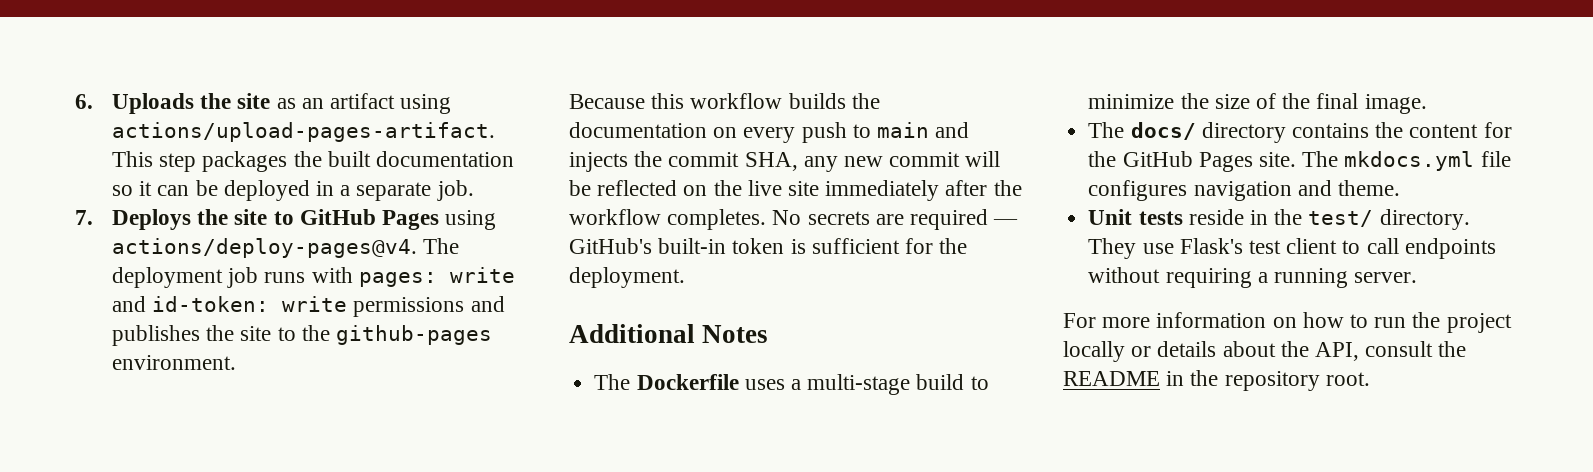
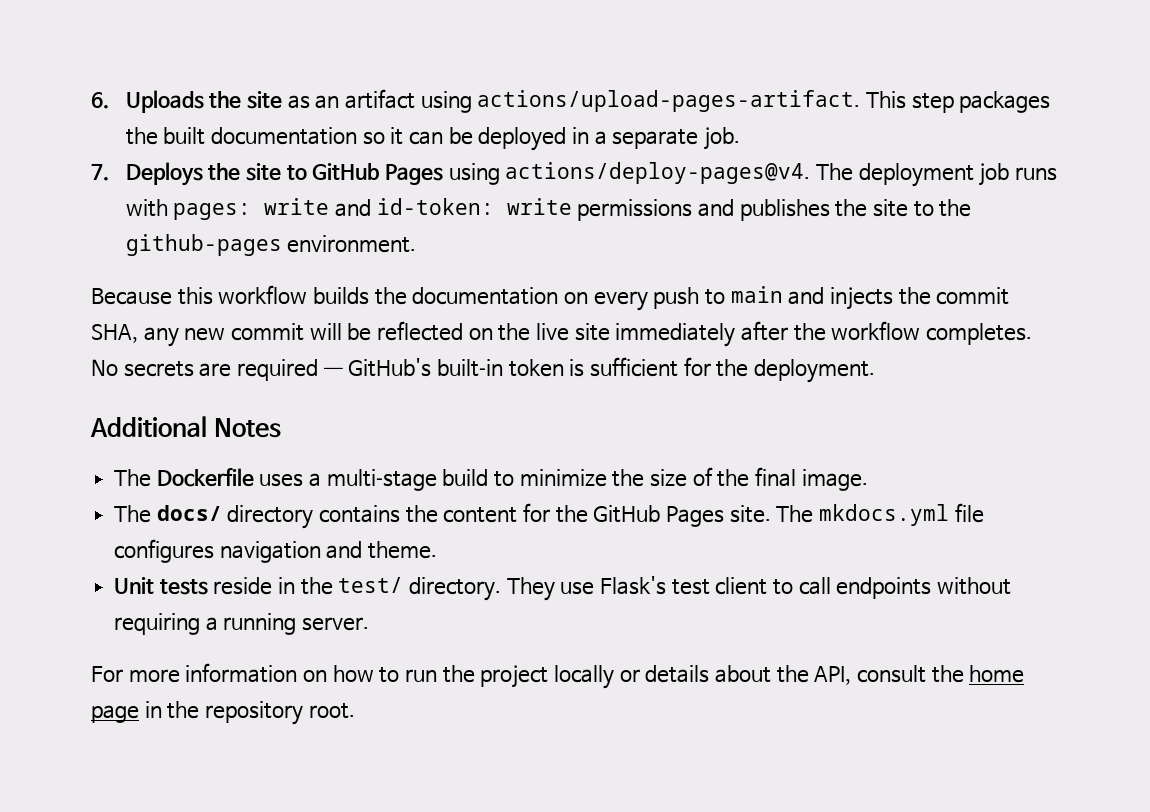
[1063,371,1160,386] README -> [969,665,1025,683] [91,705,139,723] home page

